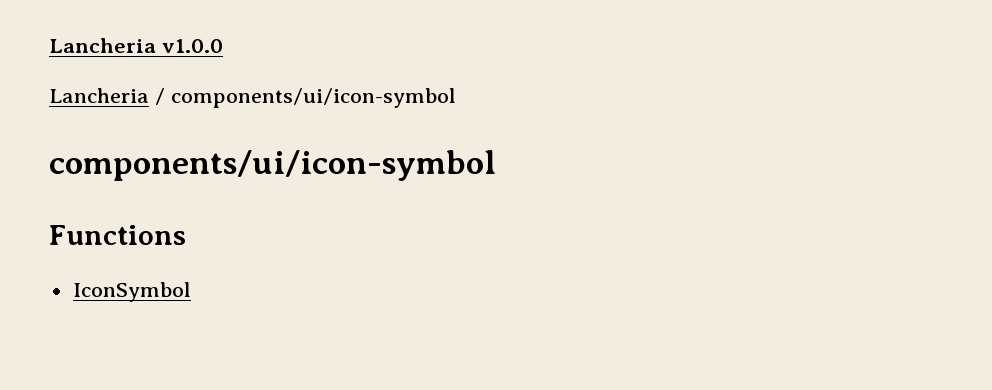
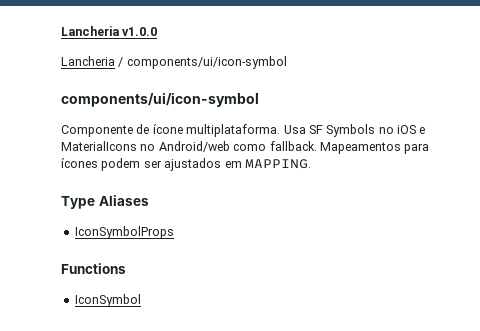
(496, 165) none -> [61,124,426,137] [61,141,430,154] [61,158,311,171] [61,195,149,209] [74,226,174,239] // Componente de ícone multiplataforma. Usa SF Symbols no iOS e MaterialIcons no Android/web como fallback. Mapeamentos para ícones podem ser ajustados em MAPPING. // Type Aliases // IconSymbolProps

